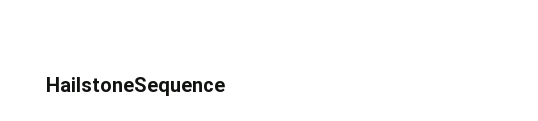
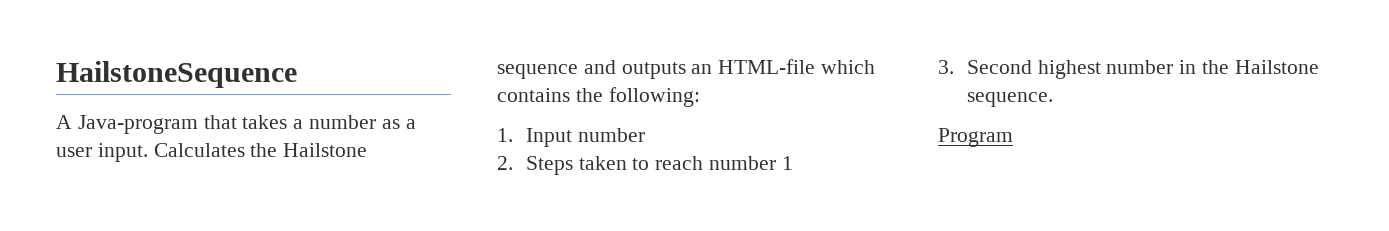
(225, 86) none -> [56,115,416,134] [56,143,368,162] [497,59,876,79] [497,87,700,107] [497,128,645,147] [497,156,793,175] [938,60,1319,79] [966,92,1053,107] [938,128,1013,147] // A Java-program that takes a number as a user input. Calculates the Hailstone sequence and outputs an HTML-file which contains the following: // 1. Input number // 2. Steps taken to reach number 1 // 3. Second highest number in the Hailstone sequence. // Program

